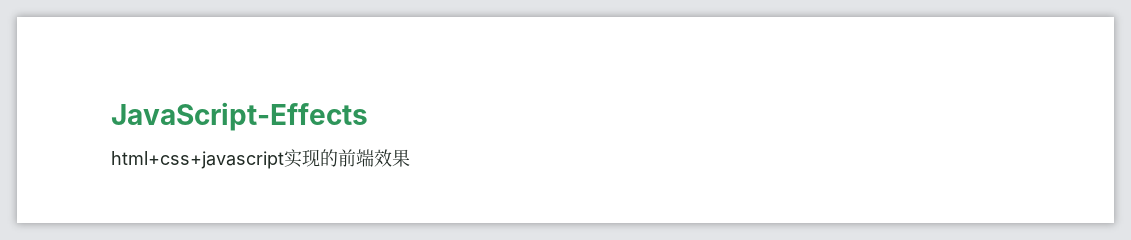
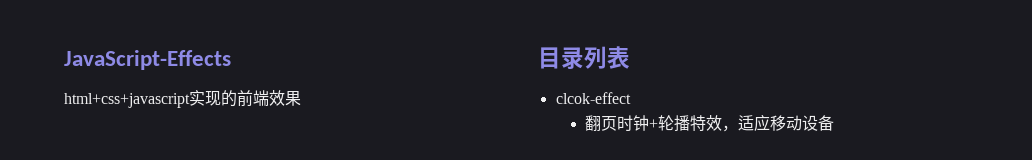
(410, 158) none -> [538,46,630,70] [555,92,631,104] [584,114,834,132] // 目录列表 // clcok-effect // 翻页时钟+轮播特效，适应移动设备

